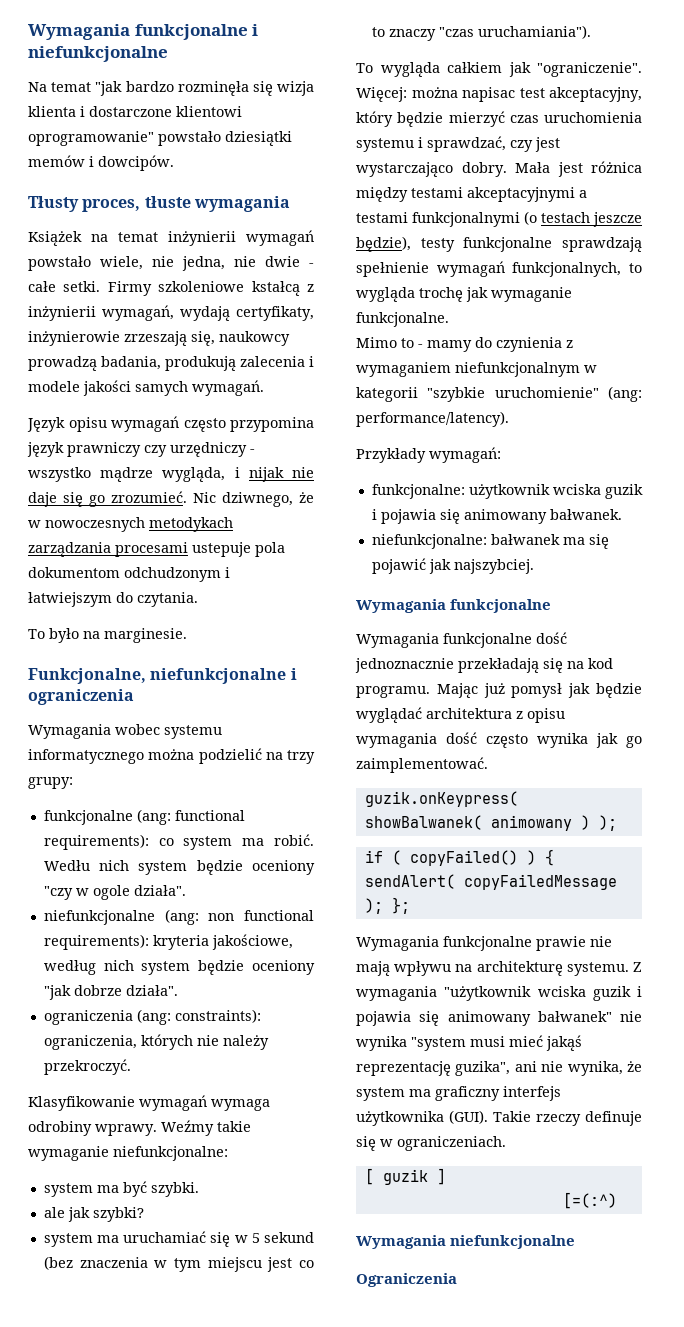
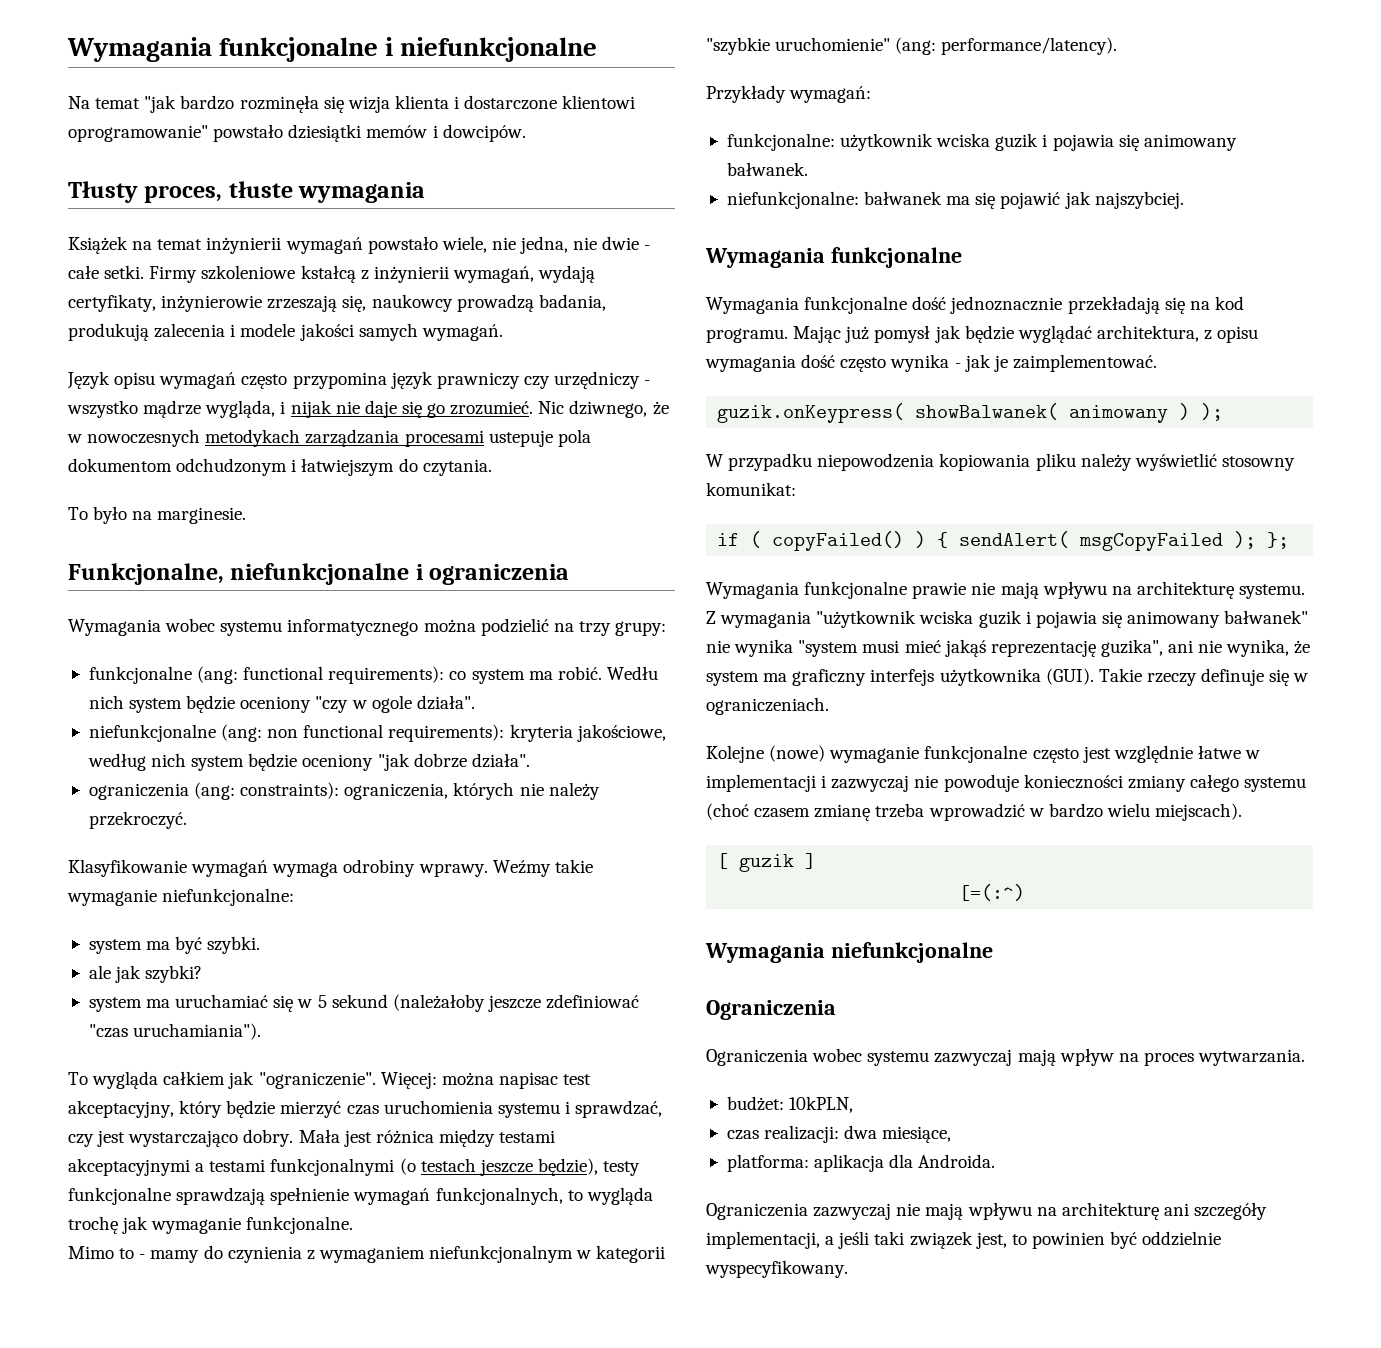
[43,1256,315,1272] [371,27,436,41] (bez znaczenia w tym miejscu jest co to znaczy -> [392,994,640,1012] (należałoby jeszcze zdefiniować
[426,708,512,719] architektura -> [1096,325,1199,342] architektura,
[596,733,642,748] jak go -> [954,354,1008,372] - jak je
(617, 823) none -> [706,453,1295,471] [706,482,796,496] // W przypadku niepowodzenia kopiowania pliku należy wyświetlić stosowny komunikat:
[463,874,617,890] copyFailedMessage -> [1079,533,1224,551] msgCopyFailed
(506, 1143) none -> [706,745,1261,763] [706,774,1307,792] [706,803,1243,821] // Kolejne (nowe) wymaganie funkcjonalne często jest względnie łatwe w implementacji i zazwyczaj nie powoduje konieczności zmiany całego systemu (choć czasem zmianę trzeba wprowadzić w bardzo wielu miejscach).
(457, 1280) none -> [706,1048,1306,1066] [726,1096,854,1113] [726,1125,952,1143] [726,1154,996,1172] [706,1202,1268,1220] [706,1231,1222,1249] [705,1260,848,1278] // Ograniczenia wobec systemu zazwyczaj mają wpływ na proces wytwarzania. // budżet: 10kPLN, // czas realizacji: dwa miesiące, // platforma: aplikacja dla Androida. // Ograniczenia zazwyczaj nie mają wpływu na architekturę ani szczegóły implementacji, a jeśli taki związek jest, to powinien być oddzielnie wyspecyfikowany.

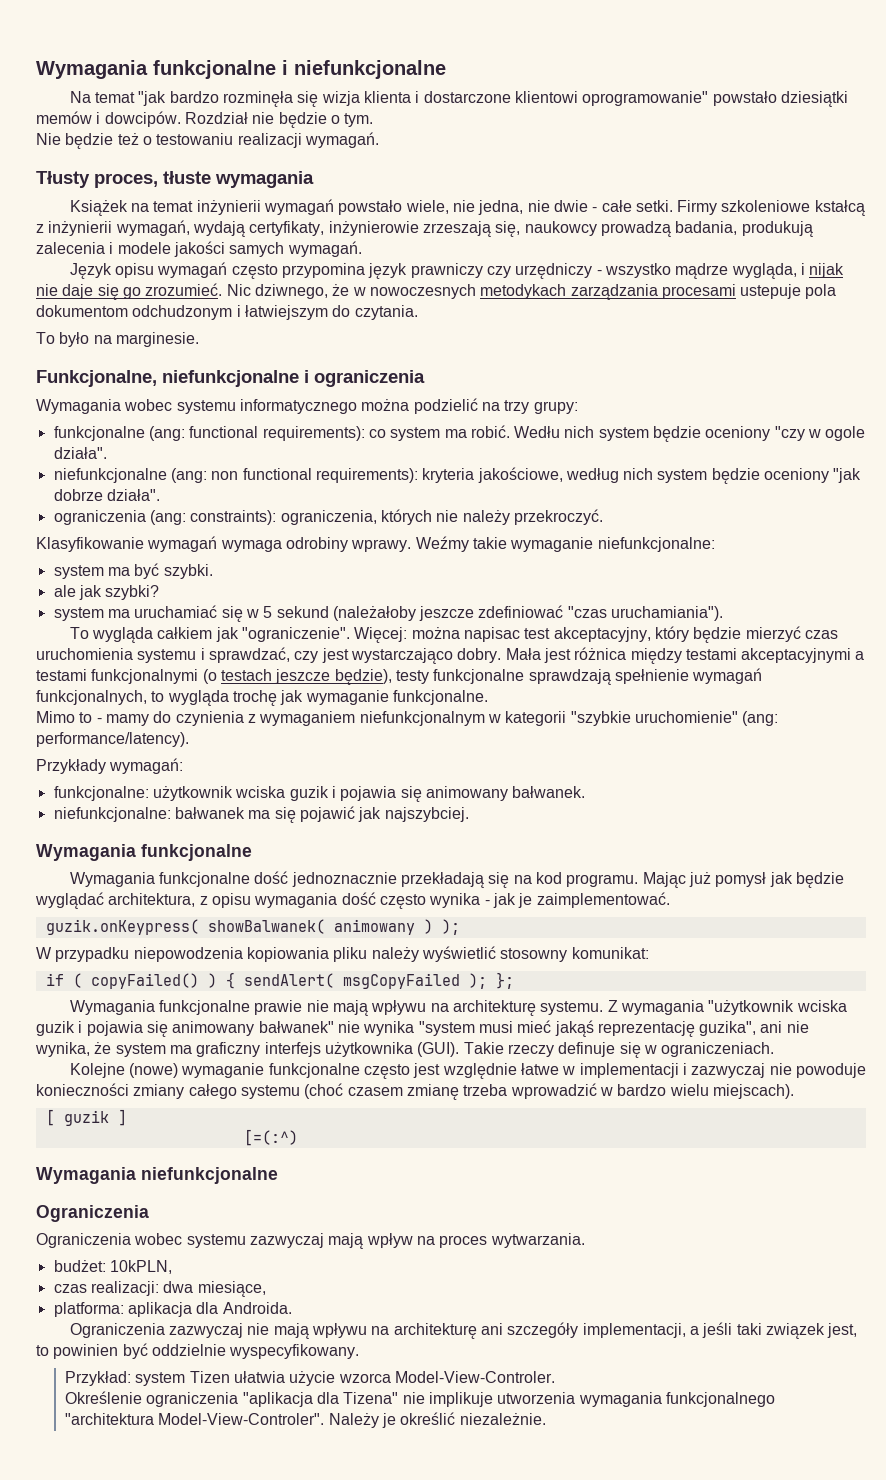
(526, 133) none -> [184,112,374,128] [36,132,379,149] Rozdział nie będzie o tym. // Nie będzie też o testowaniu realizacji wymagań.
(848, 1269) none -> [65,1371,555,1386] [65,1391,775,1407] [65,1412,546,1428] // Przykład: system Tizen ułatwia użycie wzorca Model-View-Controler. // Określenie ograniczenia "aplikacja dla Tizena" nie implikuje utworzenia wymagania funkcjonalnego "architektura Model-View-Controler". Należy je określić niezależnie.

